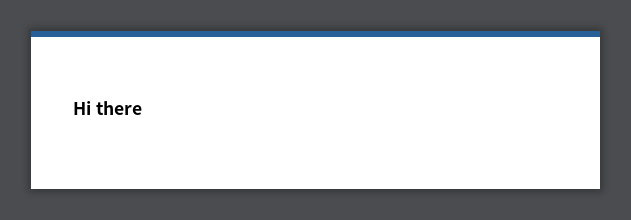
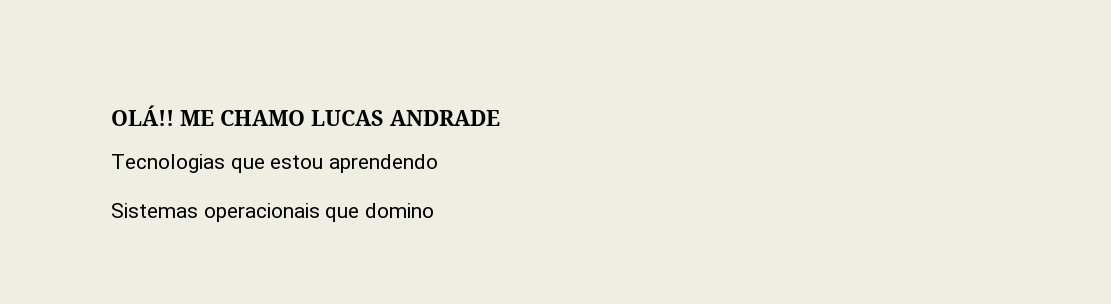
[73,101,142,115] Hi there -> [111,105,500,126] [111,154,439,173] [111,203,435,222] OLÁ!! ME CHAMO LUCAS ANDRADE // Tecnologias que estou aprendendo // Sistemas operacionais que domino

